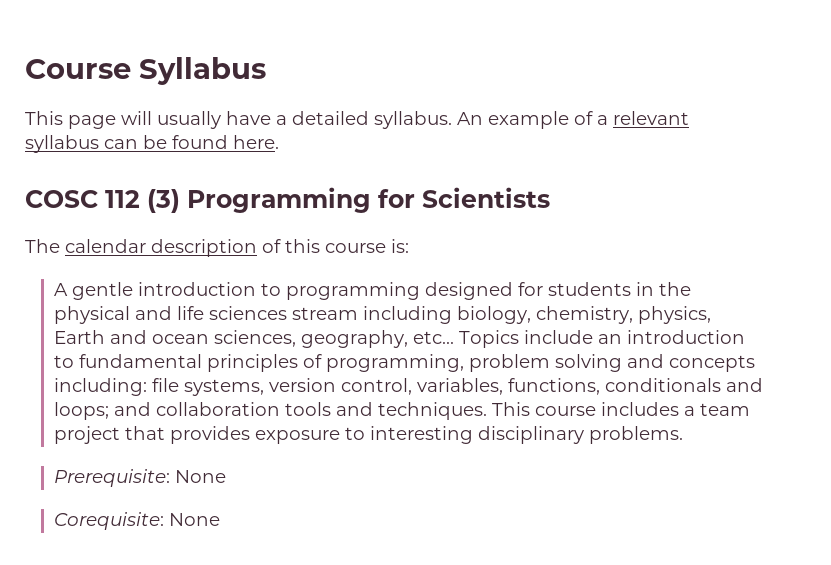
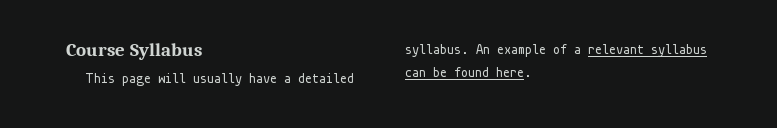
[25,187,550,213] [25,239,409,257] [54,282,692,300] [54,306,712,324] [54,330,746,348] [54,354,756,372] [54,378,764,396] [54,402,751,420] [54,426,684,444] [54,469,227,487] [54,512,221,530] // COSC 112 (3) Programming for Scientists // The calendar description of this course is: // A gentle introduction to programming designed for students in the physical and life sciences stream including biology, chemistry, physics, Earth and ocean sciences, geography, etc... Topics include an introduction to fundamental principles of programming, problem solving and concepts including: file systems, version control, variables, functions, conditionals and loops; and collaboration tools and techniques. This course includes a team project that provides exposure to interesting disciplinary problems. // Prerequisite: None // Corequisite: None -> (532, 72) none

